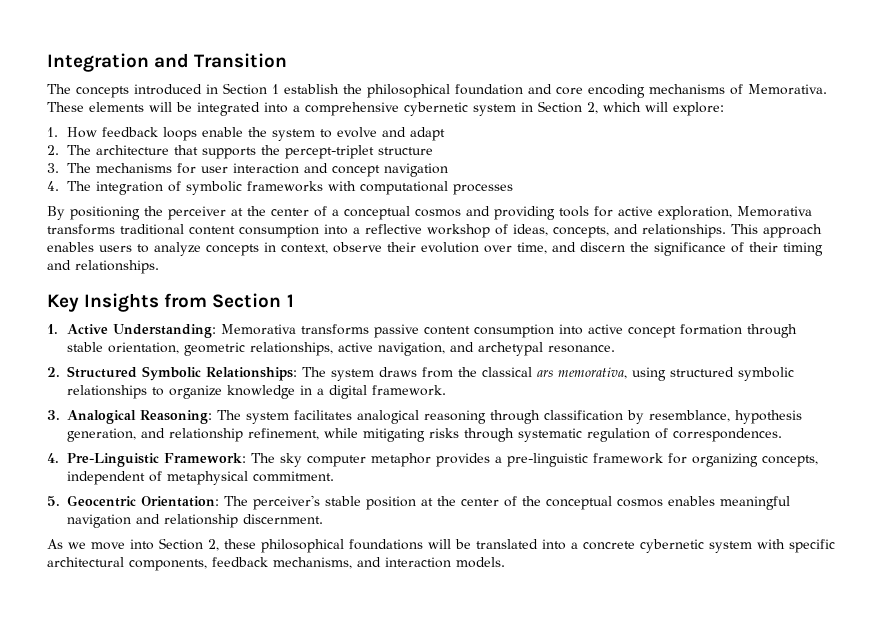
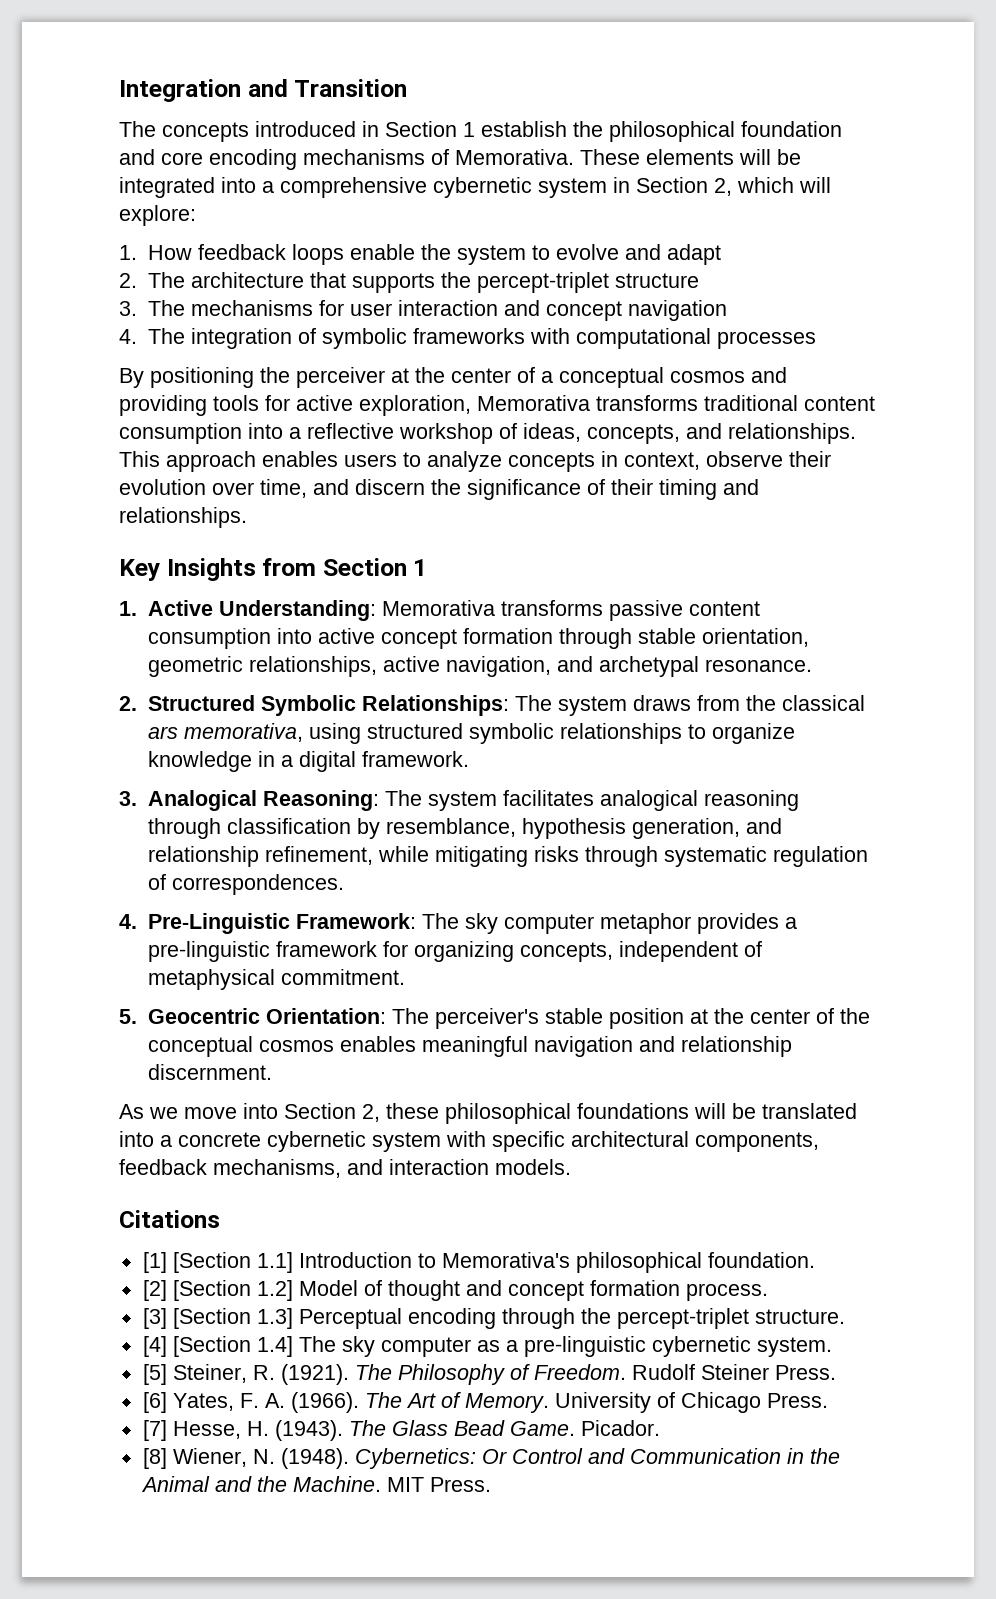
(505, 562) none -> [119,1210,220,1228] [142,1252,815,1273] [142,1280,768,1301] [142,1308,845,1329] [142,1336,832,1357] [142,1364,836,1385] [142,1392,828,1413] [142,1420,660,1441] [142,1448,840,1469] [140,1476,491,1492] // Citations // [1] [Section 1.1] Introduction to Memorativa's philosophical foundation. // [2] [Section 1.2] Model of thought and concept formation process. // [3] [Section 1.3] Perceptual encoding through the percept-triplet structure. // [4] [Section 1.4] The sky computer as a pre-linguistic cybernetic system. // [5] Steiner, R. (1921). The Philosophy of Freedom. Rudolf Steiner Press. // [6] Yates, F. A. (1966). The Art of Memory. University of Chicago Press. // [7] Hesse, H. (1943). The Glass Bead Game. Picador. // [8] Wiener, N. (1948). Cybernetics: Or Control and Communication in the Animal and the Machine. MIT Press.

